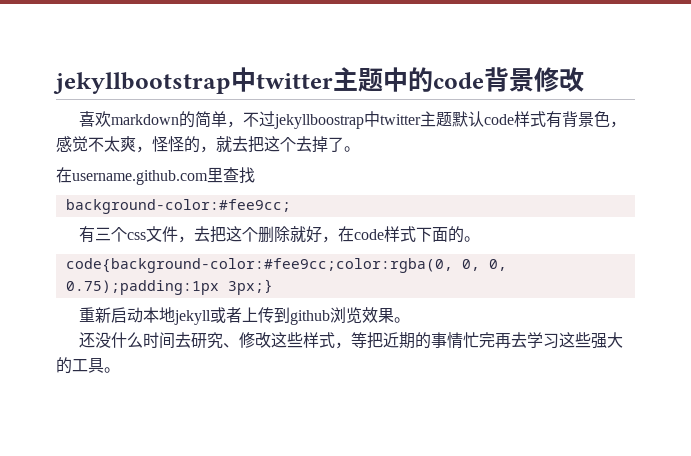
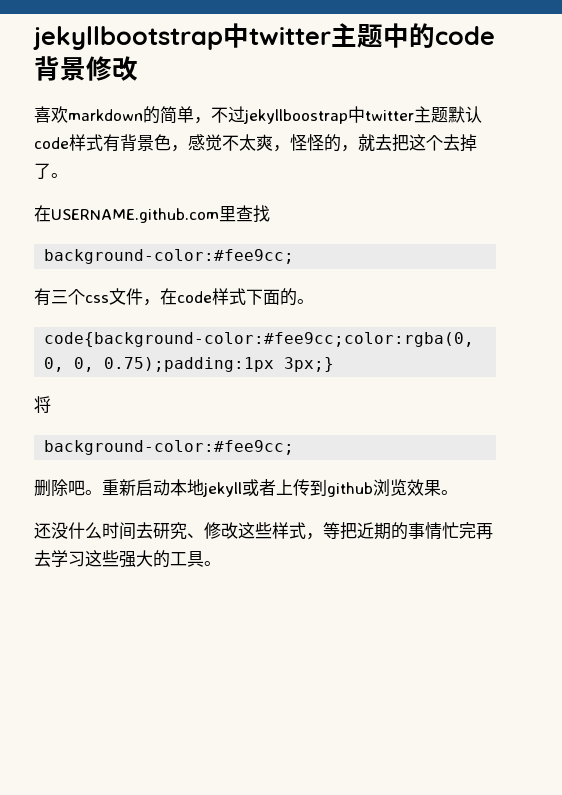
[72,170,208,185] username.github.com -> [51,208,219,223] USERNAME.github.com
[193,226,338,243] 去把这个删除就好， -> (160, 302) none
(273, 287) none -> [34,396,51,413] [44,440,295,455] [34,479,102,497] 将 // background-color:#fee9cc; // 删除吧。

